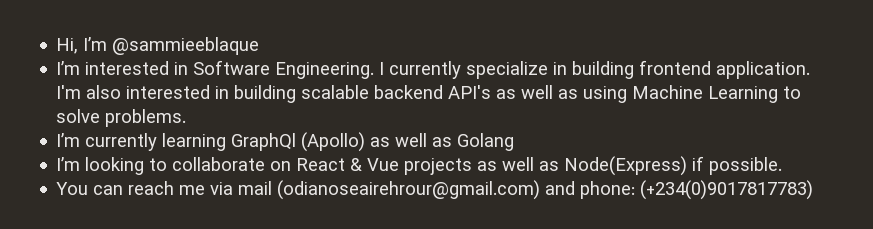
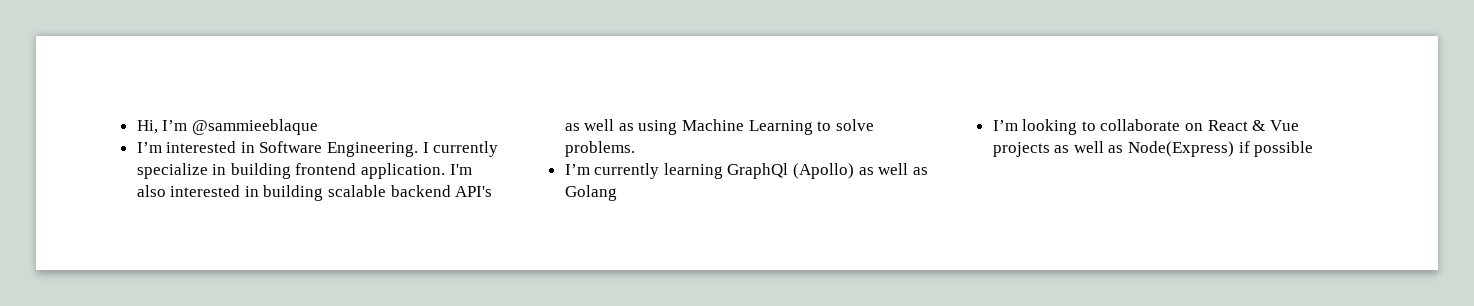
[709,157,783,175] [56,180,814,200] possible. // You can reach me via mail (odianoseairehrour@gmail.com) and phone: (+234(0)9017817783) -> [1254,141,1314,157] possible

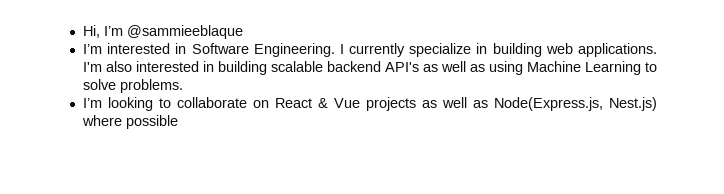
[295,163,446,179] frontend application. -> [545,43,657,57] web applications.
[564,163,928,179] [564,185,617,201] // I’m currently learning GraphQl (Apollo) as well as Golang -> (183, 86) none
[1128,141,1250,157] Node(Express) if -> [493,97,657,111] [81,115,122,126] Node(Express.js, Nest.js) where

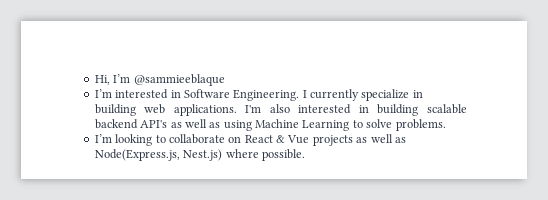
[125,115,178,129] possible -> [261,149,305,161] possible.

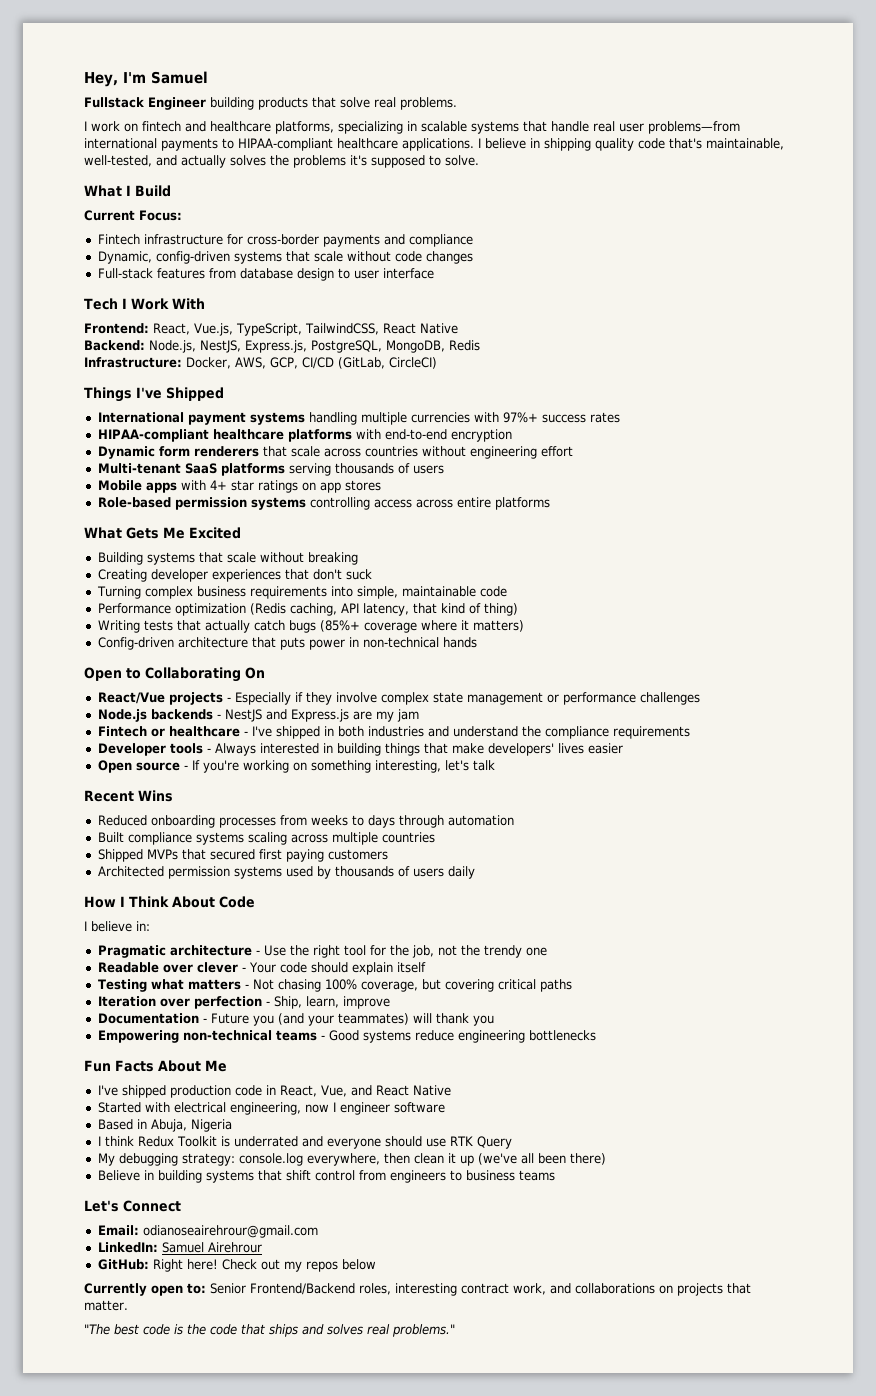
[94,74,225,86] [94,89,423,101] [94,104,467,116] [94,119,446,131] [94,134,406,146] [94,149,305,161] Hi, I’m @sammieeblaque // I’m interested in Software Engineering. I currently specialize in building web applications. I'm also interested in building scalable backend API's as well as using Machine Learning to solve problems. // I’m looking to collaborate on React & Vue projects as well as Node(Express.js, Nest.js) where possible. -> [84,71,208,87] [84,97,457,110] [84,121,740,134] [84,138,784,151] [84,155,479,168] [84,185,171,197] [84,210,182,221] [97,234,473,247] [97,251,473,264] [97,268,434,281] [84,298,205,310] [84,323,458,336] [84,340,480,353] [84,357,437,369] [84,387,224,402] [97,412,620,425] [97,429,512,442] [97,446,573,459] [97,463,444,476] [97,480,381,493] [97,497,550,510] [84,527,241,539] [97,552,358,565] [97,569,372,582] [96,586,507,599] [97,603,518,616] [97,620,524,633] [97,637,477,650] [84,667,265,682] [97,692,700,705] [97,709,419,722] [97,726,690,739] [97,743,623,756] [97,760,495,773] [84,790,173,802] [97,815,514,828] [97,832,435,845] [97,849,388,862] [97,866,475,879] [84,896,255,908] [84,921,150,932] [97,945,547,958] [97,962,426,975] [97,979,572,992] [97,996,390,1009] [97,1013,494,1026] [97,1030,596,1043] [84,1060,227,1072] [97,1085,451,1098] [97,1102,445,1115] [97,1119,232,1132] [97,1136,512,1149] [97,1153,606,1166] [97,1170,555,1183] [84,1200,181,1212] [97,1225,318,1238] [97,1242,262,1253] [97,1259,376,1272] [84,1283,751,1296] [84,1300,128,1311] [84,1324,455,1337] Hey, I'm Samuel // Fullstack Engineer building products that solve real problems. // I work on fintech and healthcare platforms, specializing in scalable systems that handle real user problems—from international payments to HIPAA-compliant healthcare applications. I believe in shipping quality code that's maintainable, well-tested, and actually solves the problems it's supposed to solve. // What I Build // Current Focus: // Fintech infrastructure for cross-border payments and compliance // Dynamic, config-driven systems that scale without code changes // Full-stack features from database design to user interface // Tech I Work With // Frontend: React, Vue.js, TypeScript, TailwindCSS, React Native // Backend: Node.js, NestJS, Express.js, PostgreSQL, MongoDB, Redis // Infrastructure: Docker, AWS, GCP, CI/CD (GitLab, CircleCI) // Things I've Shipped // International payment systems handling multiple currencies with 97%+ success rates // HIPAA-compliant healthcare platforms with end-to-end encryption // Dynamic form renderers that scale across countries without engineering effort // Multi-tenant SaaS platforms serving thousands of users // Mobile apps with 4+ star ratings on app stores // Role-based permission systems controlling access across entire platforms // What Gets Me Excited // Building systems that scale without breaking // Creating developer experiences that don't suck // Turning complex business requirements into simple, maintainable code // Performance optimization (Redis caching, API latency, that kind of thing) // Writing tests that actually catch bugs (85%+ coverage where it matters) // Config-driven architecture that puts power in non-technical hands // Open to Collaborating On // React/Vue projects - Especially if they involve complex state management or performance challenges // Node.js backends - NestJS and Express.js are my jam // Fintech or healthcare - I've shipped in both industries and understand the compliance requirements // Developer tools - Always interested in building things that make developers' lives easier // Open source - If you're working on something interesting, let's talk // Recent Wins // Reduced onboarding processes from weeks to days through automation // Built compliance systems scaling across multiple countries // Shipped MVPs that secured first paying customers // Architected permission systems used by thousands of users daily // How I Think About Code // I believe in: // Pragmatic architecture - Use the right tool for the job, not the trendy one // Readable over clever - Your code should explain itself // Testing what matters - Not chasing 100% coverage, but covering critical paths // Iteration over perfection - Ship, learn, improve // Documentation - Future you (and your teammates) will thank you // Empowering non-technical teams - Good systems reduce engineering bottlenecks // Fun Facts About Me // I've shipped production code in React, Vue, and React Native // Started with electrical engineering, now I engineer software // Based in Abuja, Nigeria // I think Redux Toolkit is underrated and everyone should use RTK Query // My debugging strategy: console.log everywhere, then clean it up (we've all been there) // Believe in building systems that shift control from engineers to business teams // Let's Connect // Email: odianoseairehrour@gmail.com // LinkedIn: Samuel Airehrour // GitHub: Right here! Check out my repos below // Currently open to: Senior Frontend/Backend roles, interesting contract work, and collaborations on projects that matter. // "The best code is the code that ships and solves real problems."

